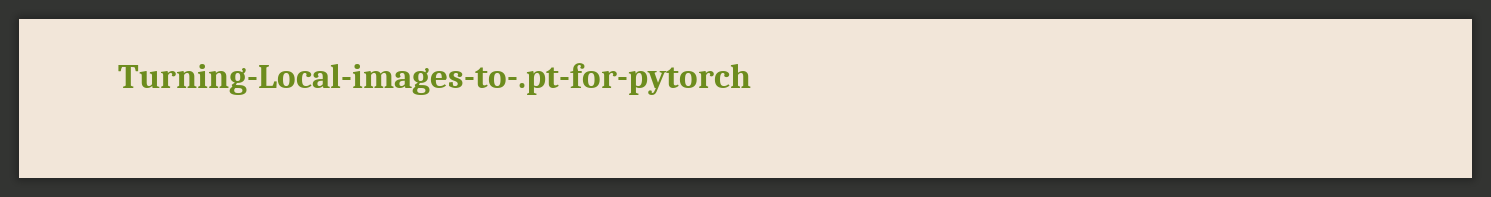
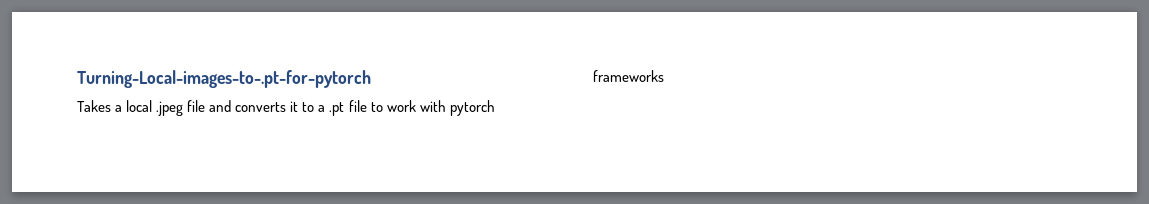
(751, 79) none -> [77,100,495,116] [593,70,664,82] // Takes a local .jpeg file and converts it to a .pt file to work with pytorch frameworks

